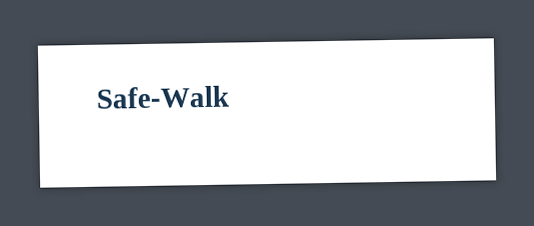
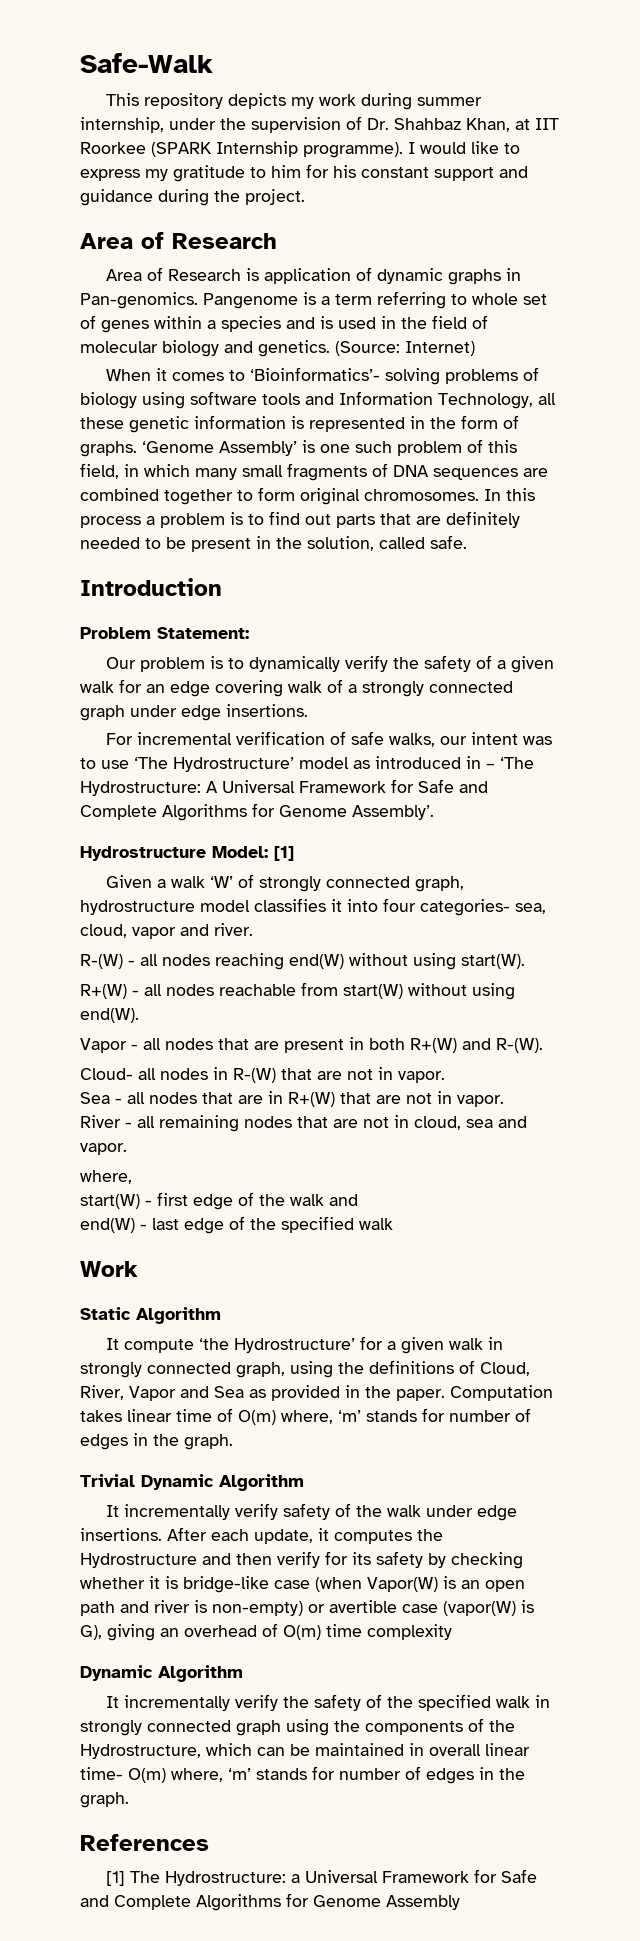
(230, 97) none -> [106,93,483,110] [80,116,559,133] [80,141,520,158] [80,164,528,182] [80,189,305,206] [80,232,277,249] [106,267,522,285] [80,291,547,309] [80,315,488,333] [80,340,475,357] [106,367,540,385] [80,391,556,409] [80,415,519,433] [80,439,517,457] [80,463,548,481] [80,487,535,505] [80,511,520,528] [80,535,467,552] [80,578,222,596] [80,627,249,639] [106,655,555,673] [80,679,513,697] [80,704,308,721] [106,731,553,747] [80,756,534,772] [80,779,488,796] [80,803,434,821] [80,846,294,861] [106,874,465,892] [80,898,546,916] [80,923,253,939] [80,953,525,970] [80,982,515,1000] [80,1008,139,1023] [80,1037,543,1053] [80,1067,445,1083] [80,1091,504,1107] [80,1115,527,1132] [80,1143,127,1155] [80,1170,132,1184] [80,1192,358,1210] [80,1216,393,1234] [80,1261,138,1277] [80,1307,221,1324] [106,1336,504,1354] [80,1360,530,1378] [80,1385,553,1401] [80,1408,531,1425] [80,1433,233,1450] [80,1474,304,1491] [106,1503,518,1521] [80,1527,443,1544] [80,1551,523,1569] [80,1576,525,1593] [80,1600,534,1616] [80,1623,452,1641] [80,1665,243,1682] [106,1694,551,1711] [80,1718,515,1736] [80,1743,530,1759] [80,1766,525,1784] [80,1792,129,1808] [80,1834,209,1851] [106,1869,538,1886] [80,1893,460,1911] // This repository depicts my work during summer internship, under the supervision of Dr. Shahbaz Khan, at IIT Roorkee (SPARK Internship programme). I would like to express my gratitude to him for his constant support and guidance during the project. // Area of Research // Area of Research is application of dynamic graphs in Pan-genomics. Pangenome is a term referring to whole set of genes within a species and is used in the field of molecular biology and genetics. (Source: Internet) // When it comes to ‘Bioinformatics’- solving problems of biology using software tools and Information Technology, all these genetic information is represented in the form of graphs. ‘Genome Assembly’ is one such problem of this field, in which many small fragments of DNA sequences are combined together to form original chromosomes. In this process a problem is to find out parts that are definitely needed to be present in the solution, called safe. // Introduction // Problem Statement: // Our problem is to dynamically verify the safety of a given walk for an edge covering walk of a strongly connected graph under edge insertions. // For incremental verification of safe walks, our intent was to use ‘The Hydrostructure’ model as introduced in – ‘The Hydrostructure: A Universal Framework for Safe and Complete Algorithms for Genome Assembly’. // Hydrostructure Model: [1] // Given a walk ‘W’ of strongly connected graph, hydrostructure model classifies it into four categories- sea, cloud, vapor and river. // R-(W) - all nodes reaching end(W) without using start(W). // R+(W) - all nodes reachable from start(W) without using end(W). // Vapor - all nodes that are present in both R+(W) and R-(W). // Cloud- all nodes in R-(W) that are not in vapor. // Sea - all nodes that are in R+(W) that are not in vapor. // River - all remaining nodes that are not in cloud, sea and vapor. // where, // start(W) - first edge of the walk and // end(W) - last edge of the specified walk // Work // Static Algorithm // It compute ‘the Hydrostructure’ for a given walk in strongly connected graph, using the definitions of Cloud, River, Vapor and Sea as provided in the paper. Computation takes linear time of O(m) where, ‘m’ stands for number of edges in the graph. // Trivial Dynamic Algorithm // It incrementally verify safety of the walk under edge insertions. After each update, it computes the Hydrostructure and then verify for its safety by checking whether it is bridge-like case (when Vapor(W) is an open path and river is non-empty) or avertible case (vapor(W) is G), giving an overhead of O(m) time complexity // Dynamic Algorithm // It incrementally verify the safety of the specified walk in strongly connected graph using the components of the Hydrostructure, which can be maintained in overall linear time- O(m) where, ‘m’ stands for number of edges in the graph. // References // [1] The Hydrostructure: a Universal Framework for Safe and Complete Algorithms for Genome Assembly

